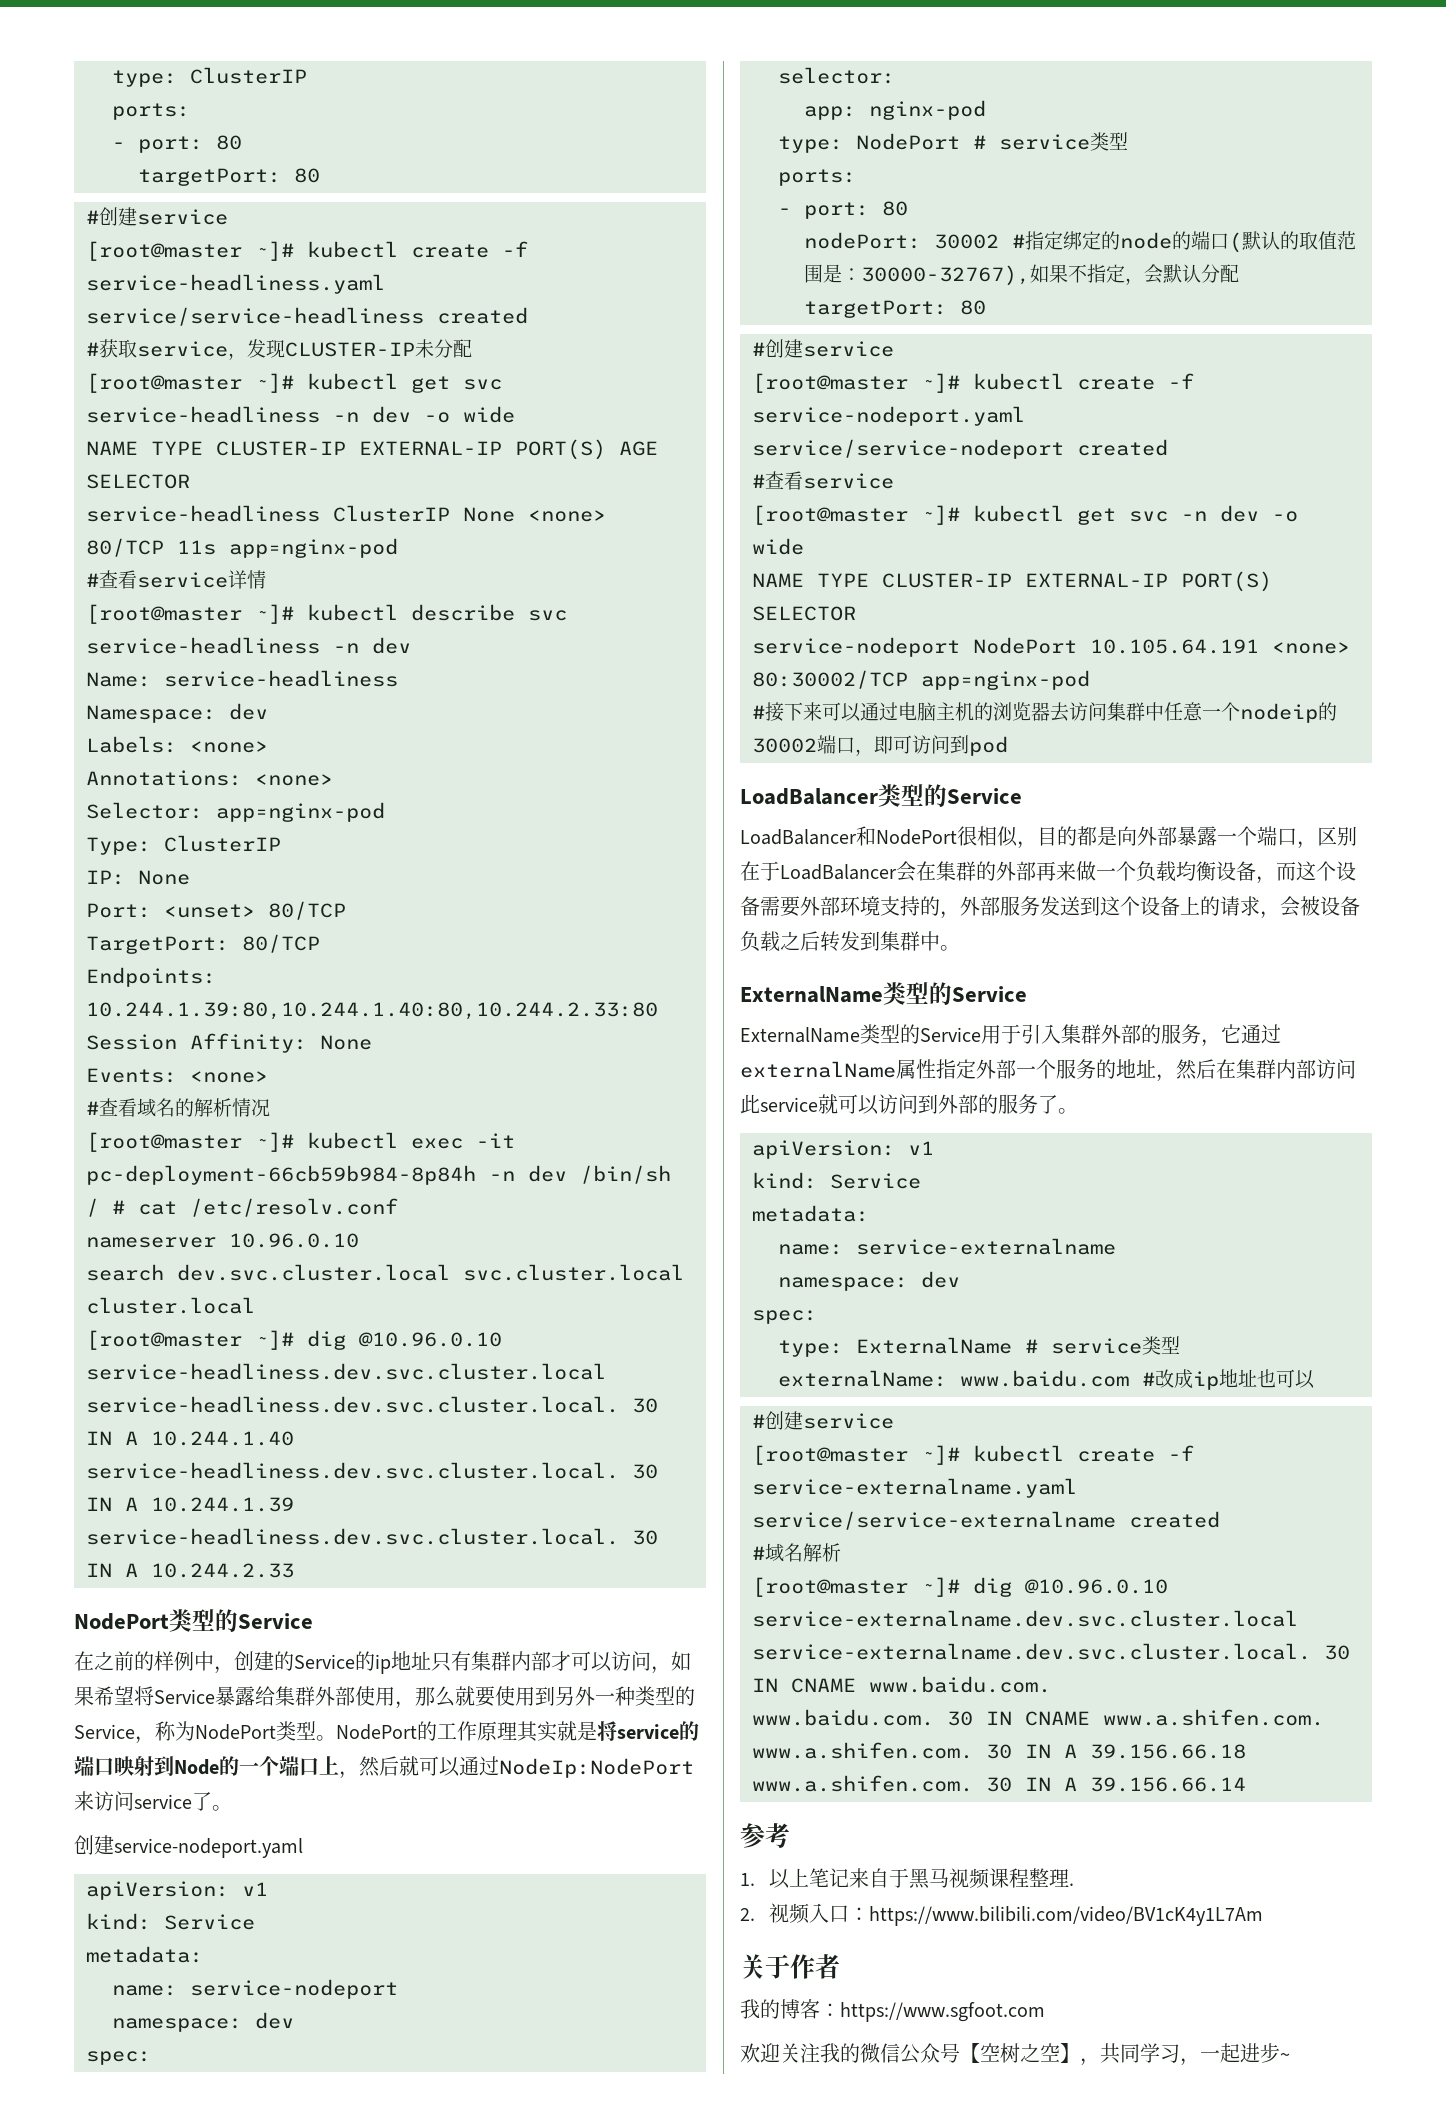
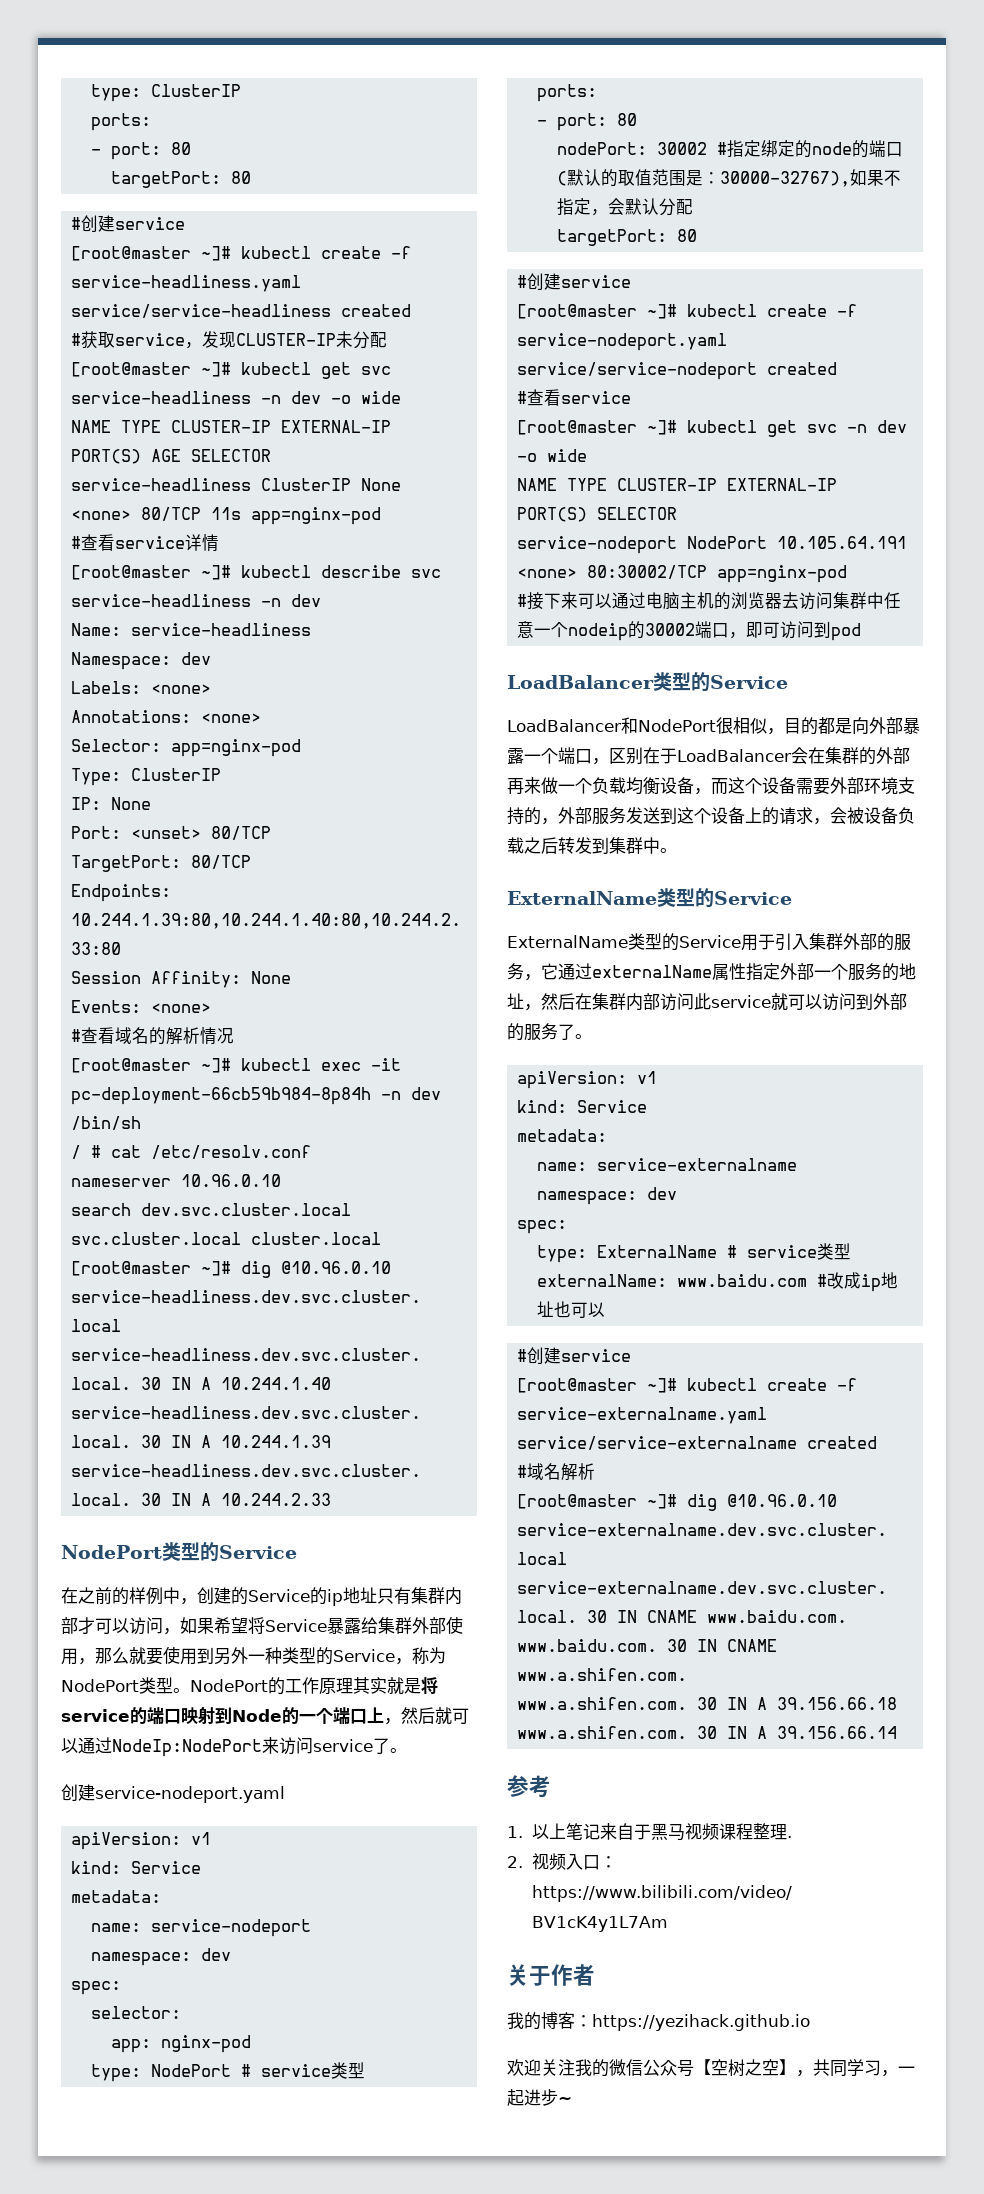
[840,2002,1045,2022] https://www.sgfoot.com -> [592,2014,810,2031] https://yezihack.github.io

